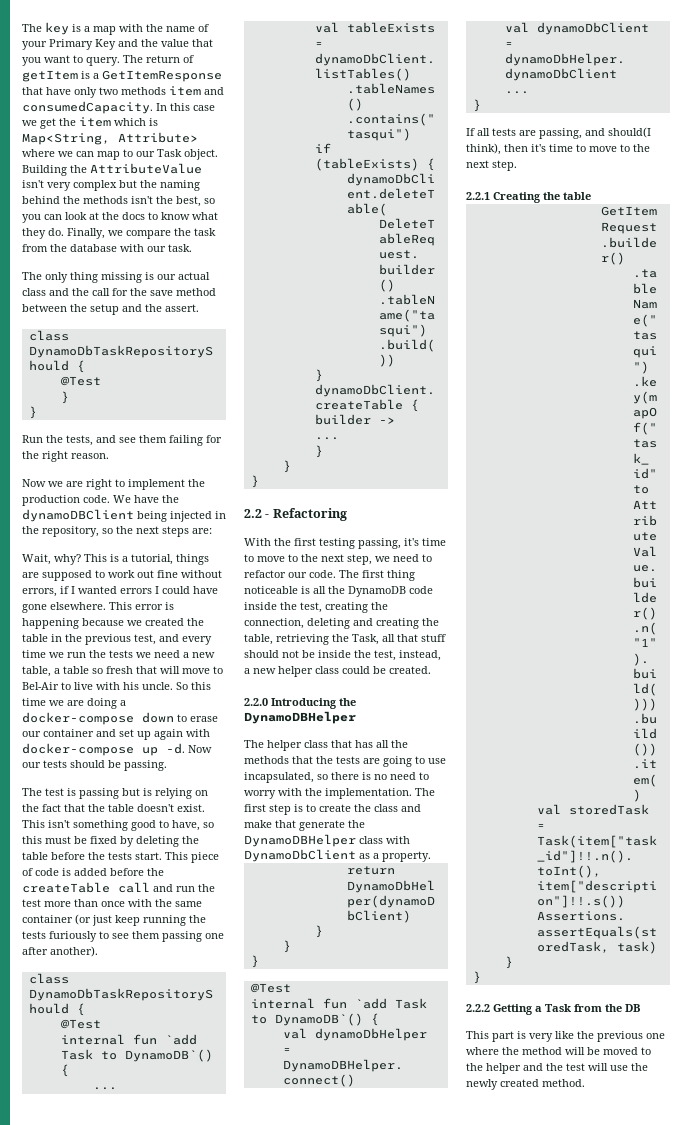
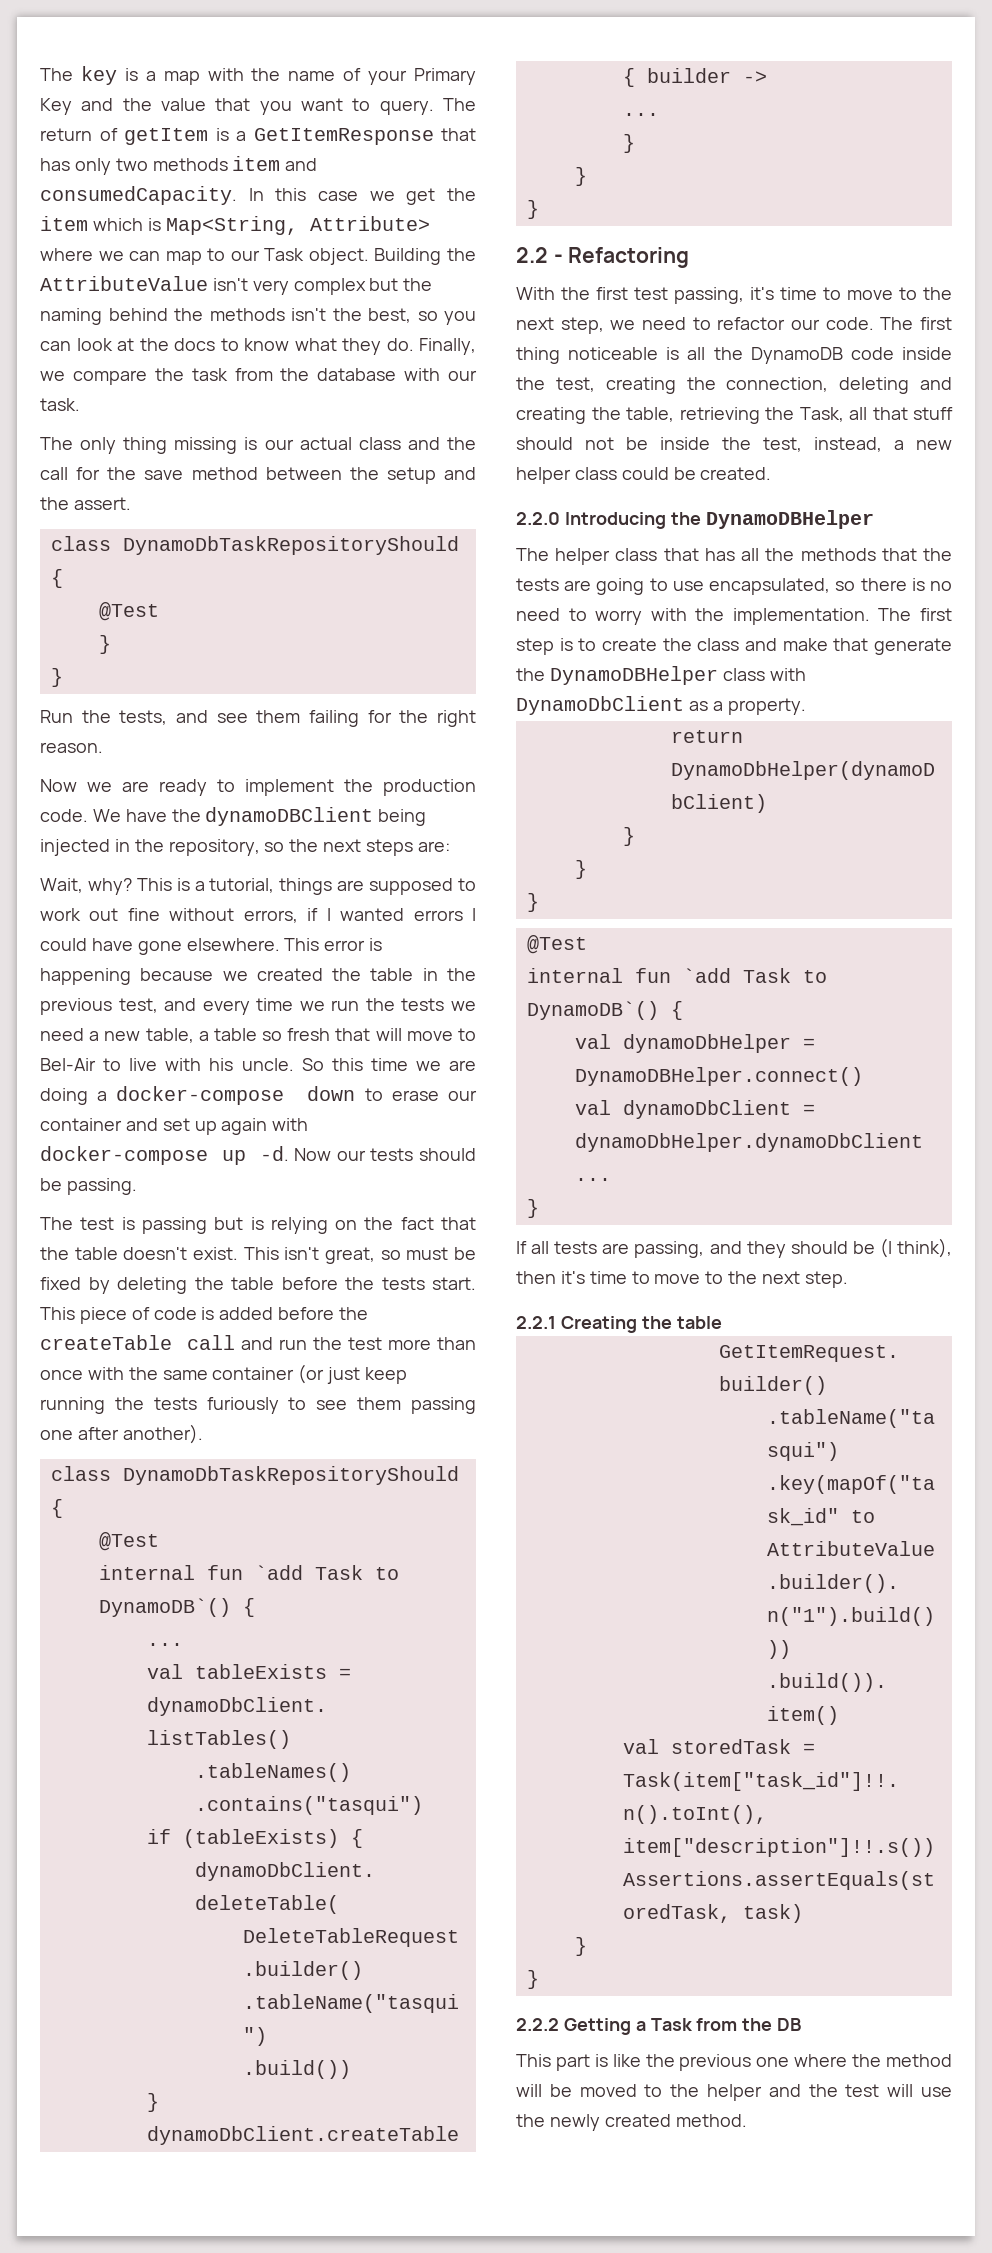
[46,87,71,95] have -> [40,158,70,171] has
[86,479,112,490] right -> [159,779,207,796] ready
[73,820,214,831] [22,836,42,844] something good to have, so this -> [324,1247,401,1264] great, so
[319,538,355,549] testing -> [634,287,668,300] test
[244,772,314,783] incapsulated, -> [709,578,831,595] encapsulated,
[608,127,651,138] should(I -> [746,1238,892,1258] they should be (I
[529,1033,553,1042] very -> (608, 2060) none

